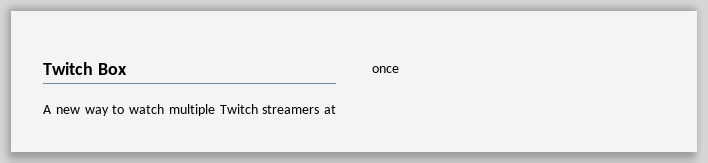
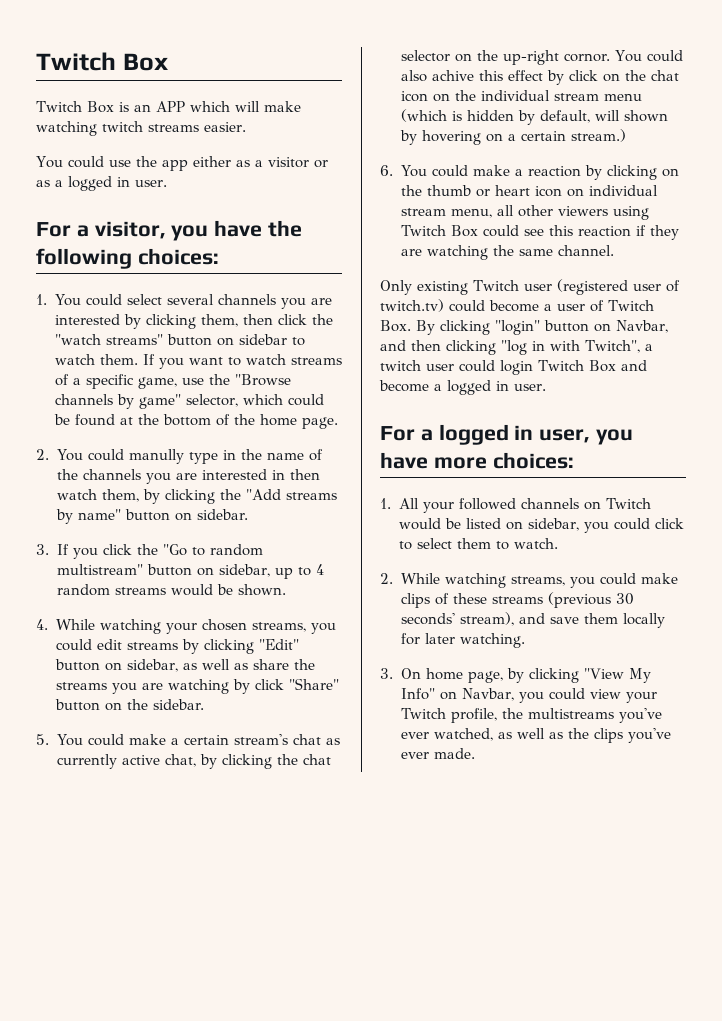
[43,104,336,116] [372,66,399,73] A new way to watch multiple Twitch streamers at once -> [36,101,301,113] [36,121,246,136] [36,156,328,171] [36,176,167,191] [36,220,303,241] [36,248,219,269] [36,294,333,309] [54,314,333,329] [54,334,305,346] [54,354,342,369] [54,374,291,389] [54,394,324,409] [53,414,338,429] [36,449,324,464] [56,469,320,484] [56,489,337,504] [55,509,249,524] [36,544,263,559] [56,564,324,579] [56,584,286,596] [36,619,336,634] [55,639,299,654] [54,659,315,672] [55,678,339,694] [54,699,205,711] [36,734,341,746] [56,754,331,769] [400,50,684,65] [400,70,679,85] [400,90,642,102] [400,109,668,125] [399,129,626,145] [380,165,680,180] [400,185,658,197] [400,205,649,220] [400,225,680,240] [400,245,614,260] [380,279,680,295] [380,299,654,312] [380,320,668,335] [380,340,653,355] [380,360,647,375] [379,380,546,395] [380,424,634,445] [380,452,574,469] [380,498,652,513] [398,518,684,533] [398,538,558,550] [380,573,678,588] [400,592,634,608] [400,612,665,628] [400,633,525,648] [380,668,651,683] [400,688,657,703] [400,708,663,723] [400,728,671,743] [400,748,475,759] Twitch Box is an APP which will make watching twitch streams easier. // You could use the app either as a visitor or as a logged in user. // For a visitor, you have the following choices: // 1. You could select several channels you are interested by clicking them, then click the "watch streams" button on sidebar to watch them. If you want to watch streams of a specific game, use the "Browse channels by game" selector, which could be found at the bottom of the home page. // 2. You could manully type in the name of the channels you are interested in then watch them, by clicking the "Add streams by name" button on sidebar. // 3. If you click the "Go to random multistream" button on sidebar, up to 4 random streams would be shown. // 4. While watching your chosen streams, you could edit streams by clicking "Edit" button on sidebar, as well as share the streams you are watching by click "Share" button on the sidebar. // 5. You could make a certain stream's chat as currently active chat, by clicking the chat selector on the up-right cornor. You could also achive this effect by click on the chat icon on the individual stream menu (which is hidden by default, will shown by hovering on a certain stream.) // 6. You could make a reaction by clicking on the thumb or heart icon on individual stream menu, all other viewers using Twitch Box could see this reaction if they are watching the same channel. // Only existing Twitch user (registered user of twitch.tv) could become a user of Twitch Box. By clicking "login" button on Navbar, and then clicking "log in with Twitch", a twitch user could login Twitch Box and become a logged in user. // For a logged in user, you have more choices: // 1. All your followed channels on Twitch would be listed on sidebar, you could click to select them to watch. // 2. While watching streams, you could make clips of these streams (previous 30 seconds' stream), and save them locally for later watching. // 3. On home page, by clicking "View My Info" on Navbar, you could view your Twitch profile, the multistreams you've ever watched, as well as the clips you've ever made.

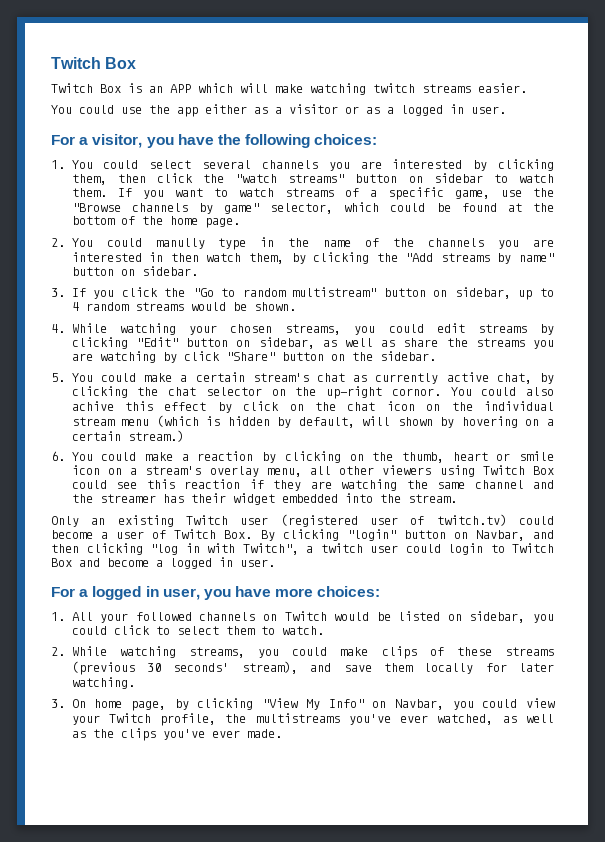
[426,185,658,197] [400,208,446,216] thumb or heart icon on individual stream -> [401,451,555,463] [71,465,259,477] thumb, heart or smile icon on a stream's overlay
[557,245,614,256] channel. -> [474,480,554,489] [71,493,457,505] channel and the streamer has their widget embedded into the stream.
(412, 287) none -> [91,518,106,525] an
(533, 367) none -> [490,544,505,553] to

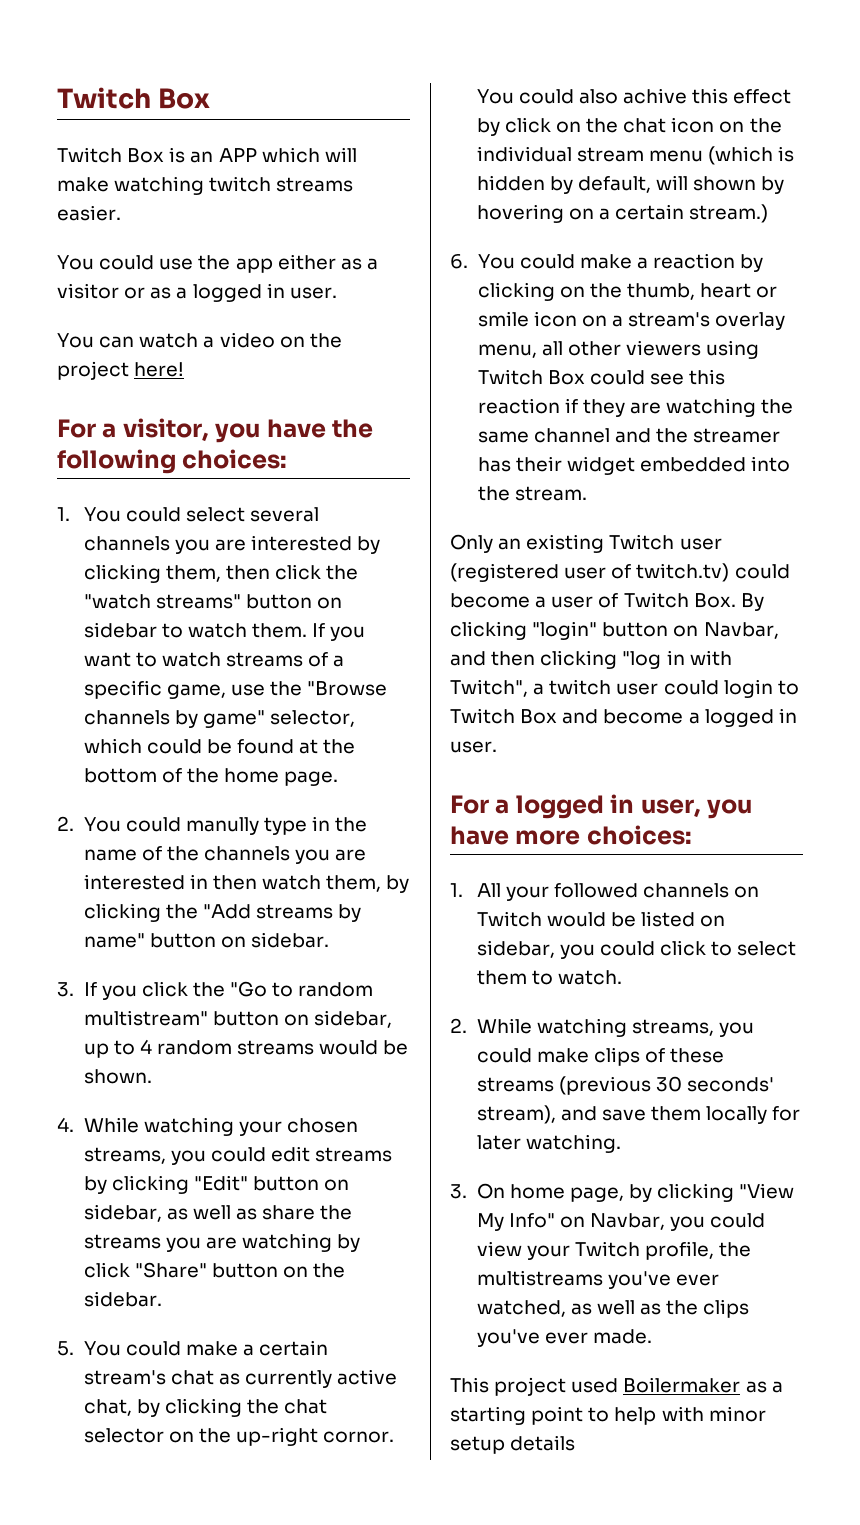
(506, 110) none -> [57,332,342,348] [57,361,185,380] // You can watch a video on the project here!
(282, 733) none -> [450,1377,783,1396] [450,1406,766,1425] [450,1435,576,1454] // This project used Boilermaker as a starting point to help with minor setup details

